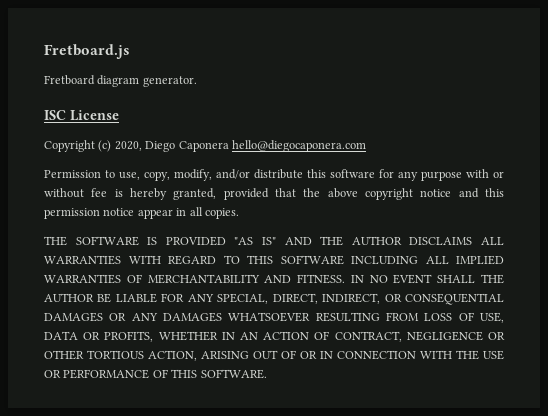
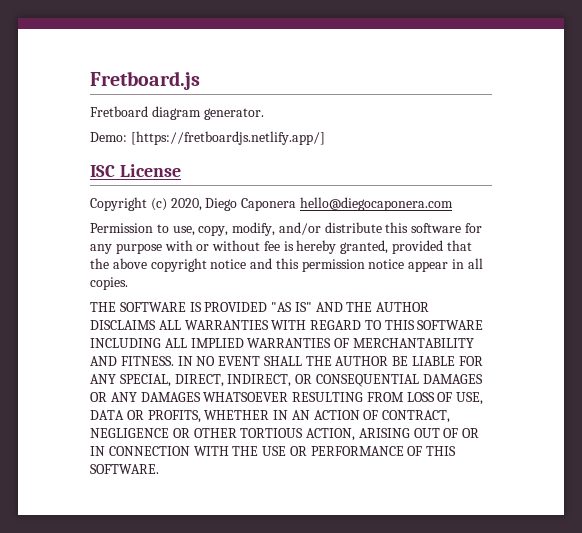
(197, 81) none -> [90,131,325,145] // Demo: [https://fretboardjs.netlify.app/]

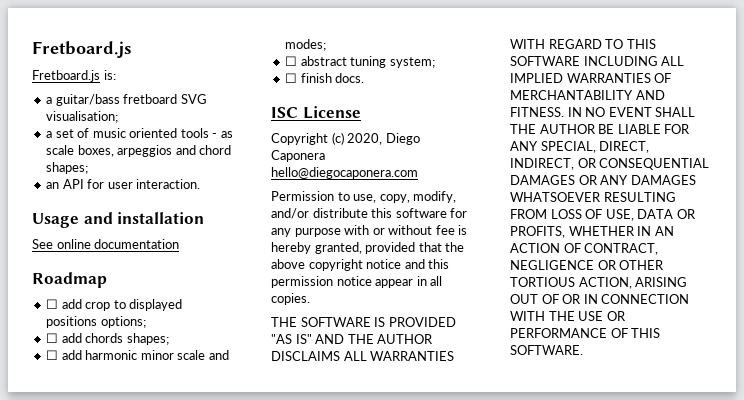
[90,106,264,120] [90,131,325,145] Fretboard diagram generator. // Demo: [https://fretboardjs.netlify.app/] -> [32,70,116,82] [46,94,207,106] [46,111,119,123] [46,128,233,138] [46,145,232,157] [46,162,89,174] [46,179,201,189] [32,212,205,228] [32,239,180,249] [32,272,107,288] [46,299,183,311] [46,316,146,328] [46,333,169,345] [46,350,229,360] [285,39,327,51] [285,56,435,68] [285,73,365,83] Fretboard.js is: // a guitar/bass fretboard SVG visualisation; // a set of music oriented tools - as scale boxes, arpeggios and chord shapes; // an API for user interaction. // Usage and installation // See online documentation // Roadmap // ☐ add crop to displayed positions options; // ☐ add chords shapes; // ☐ add harmonic minor scale and modes; // ☐ abstract tuning system; // ☐ finish docs.

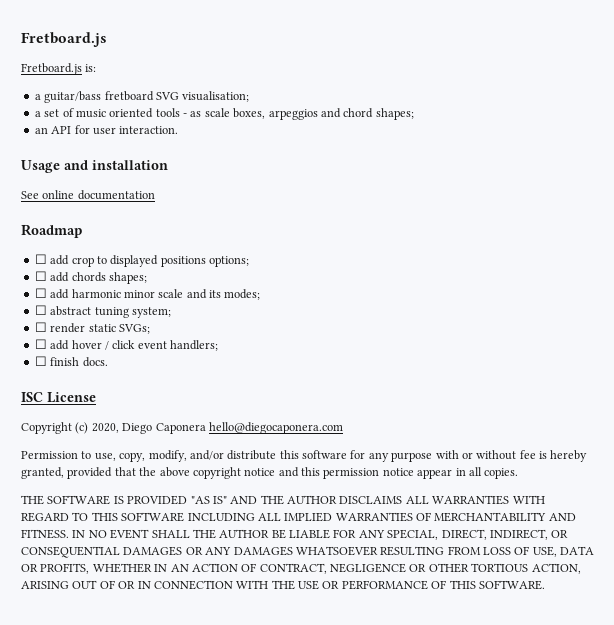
(229, 355) none -> [209,290,221,298] its
(435, 62) none -> [34,322,150,334] [34,339,218,351] // ☐ render static SVGs; // ☐ add hover / click event handlers;

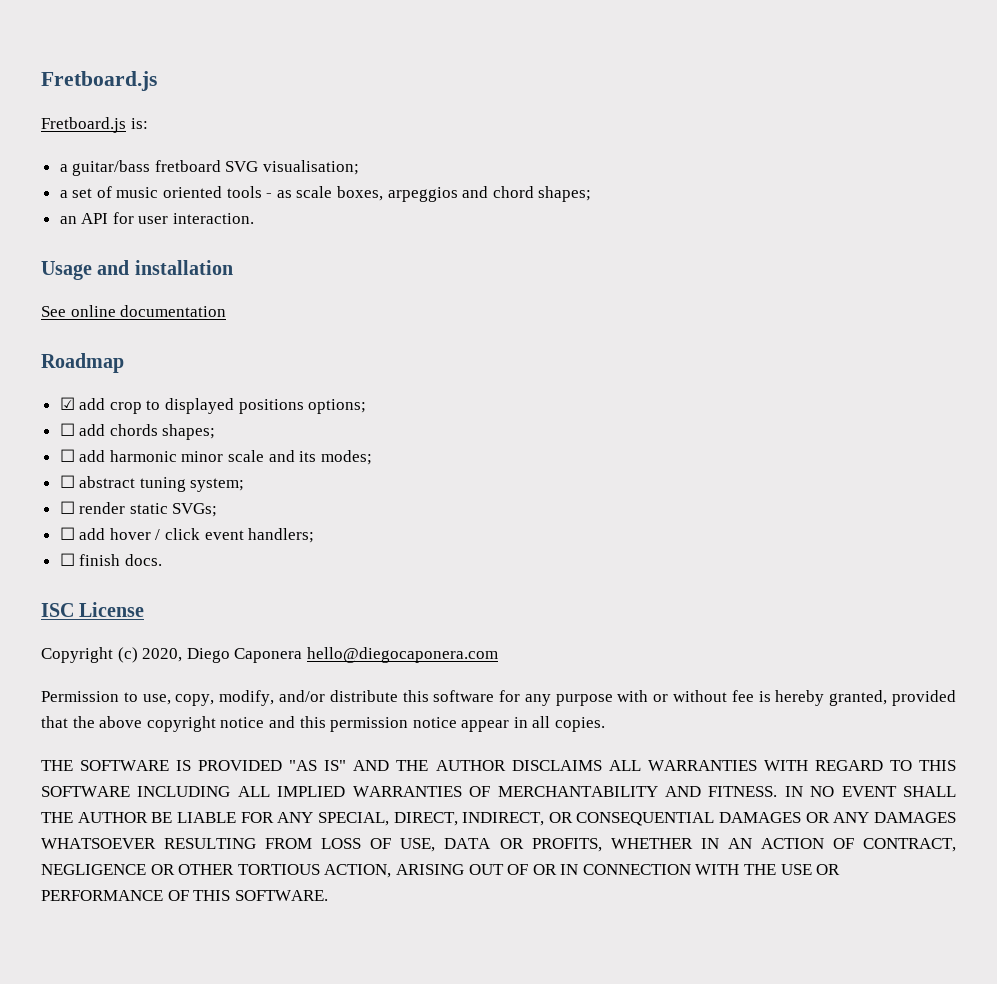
[34,254,47,264] ☐ -> [59,397,75,410] ☑

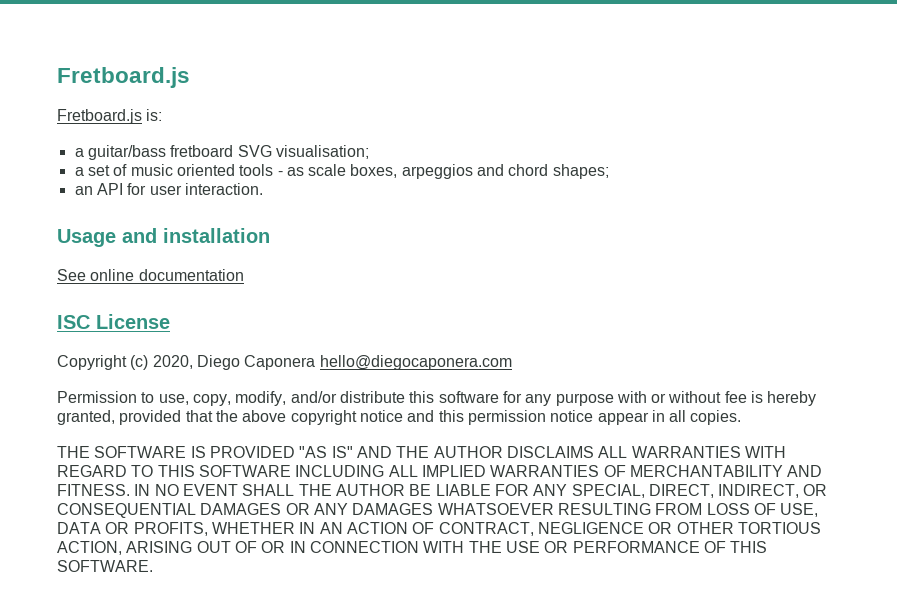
[41,353,124,373] [59,397,367,414] [59,423,216,440] [59,449,372,465] [59,475,245,492] [59,501,218,517] [59,527,315,543] [59,553,162,566] // Roadmap // ☑ add crop to displayed positions options; // ☐ add chords shapes; // ☐ add harmonic minor scale and its modes; // ☐ abstract tuning system; // ☐ render static SVGs; // ☐ add hover / click event handlers; // ☐ finish docs. -> (244, 275) none

